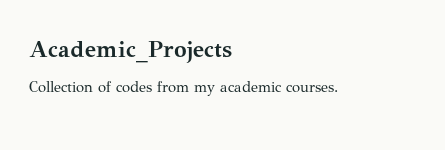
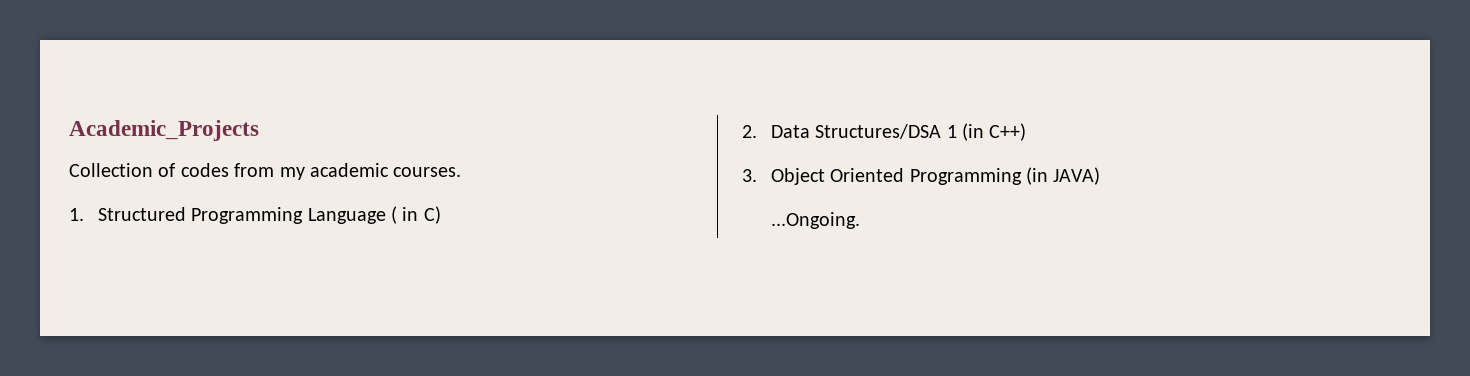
(338, 88) none -> [69,206,441,224] [742,123,1027,141] [742,167,1101,185] [770,212,860,229] // 1. Structured Programming Language ( in C) // 2. Data Structures/DSA 1 (in C++) // 3. Object Oriented Programming (in JAVA) // ...Ongoing.

